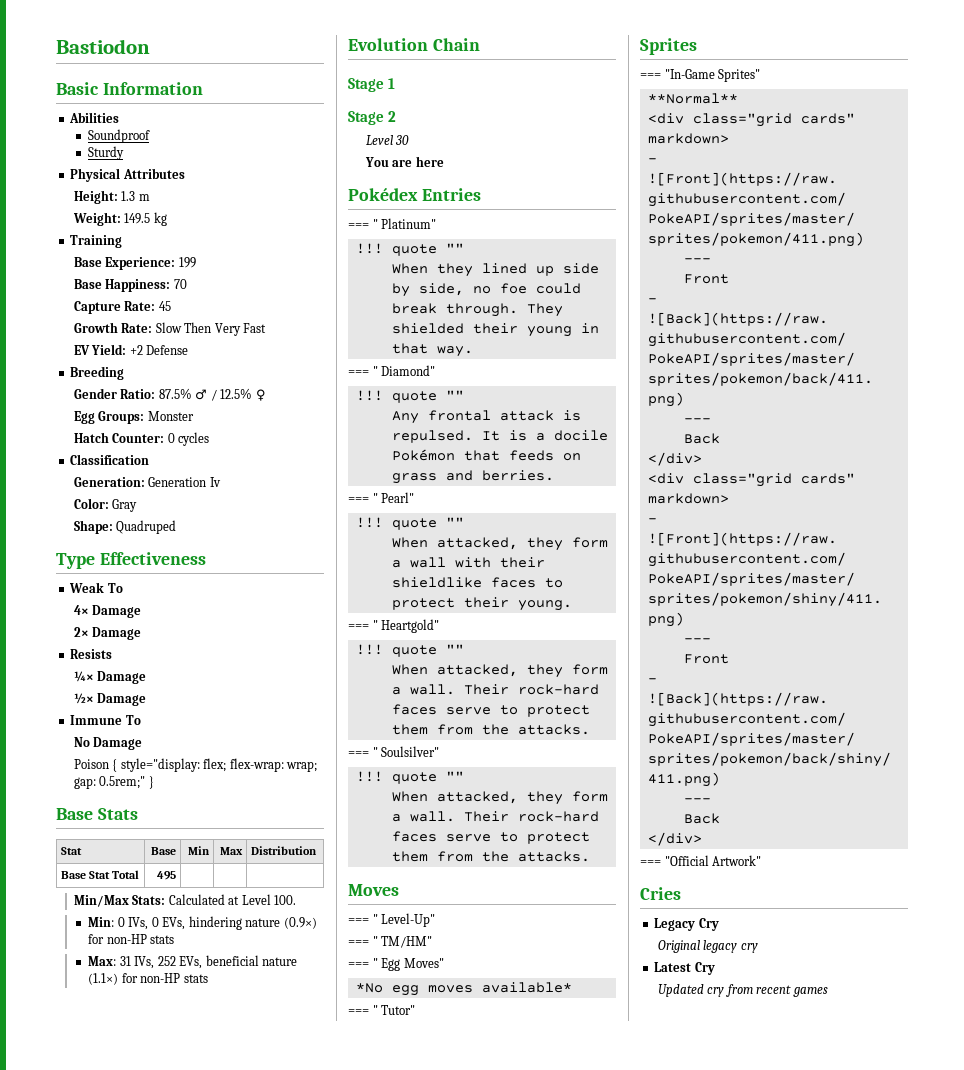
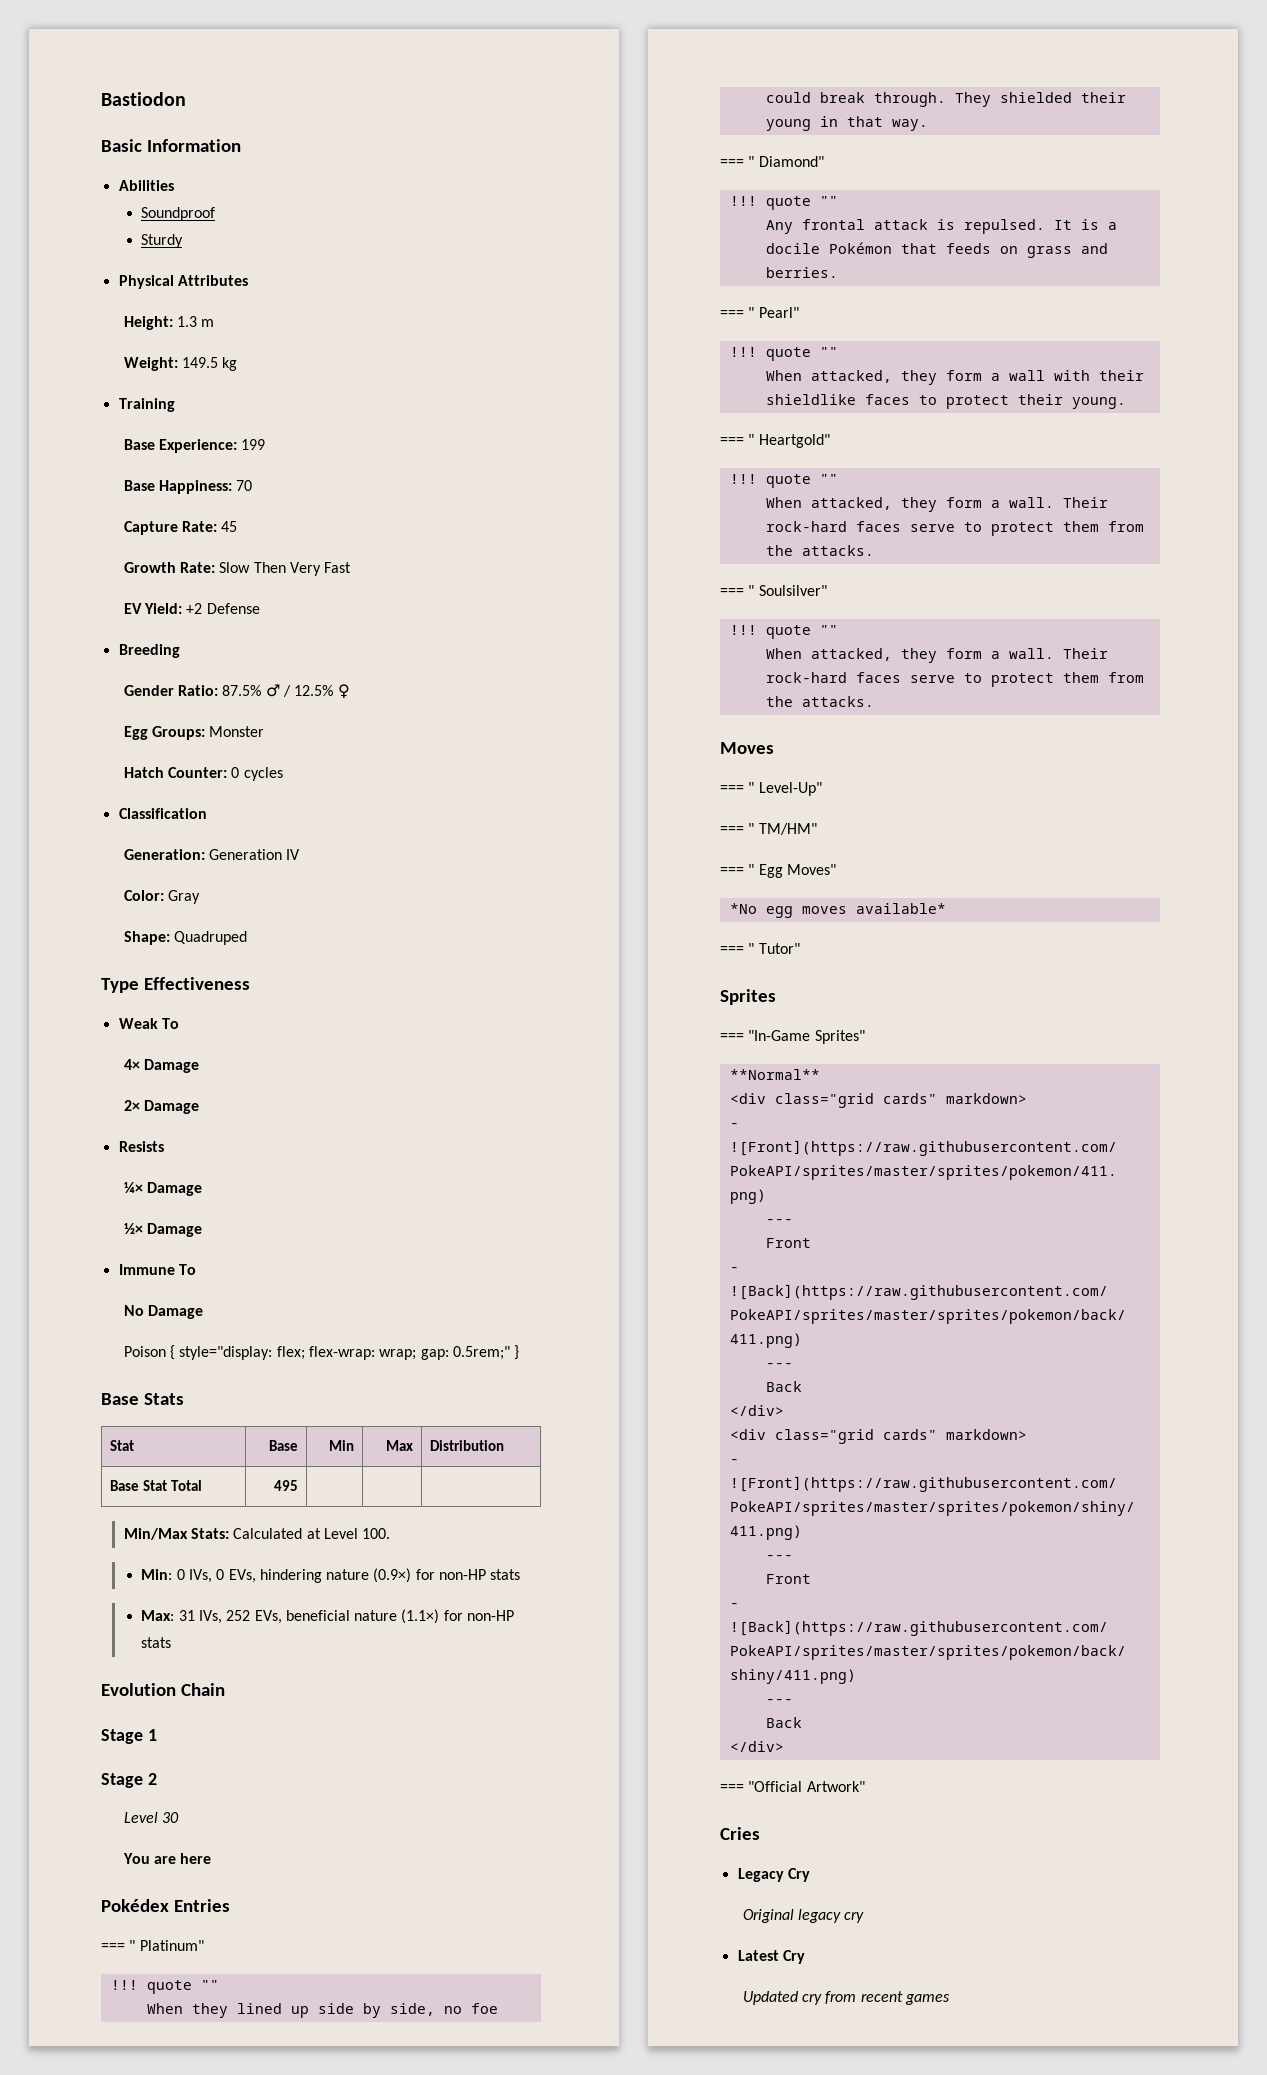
[209,477,221,487] Iv -> [286,849,301,860] IV

